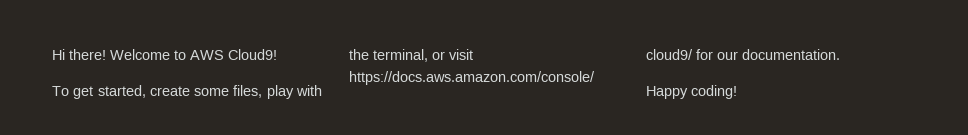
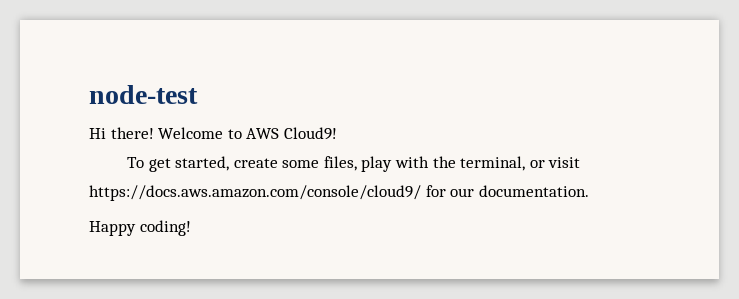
(52, 54) none -> [89,85,198,104] node-test //

